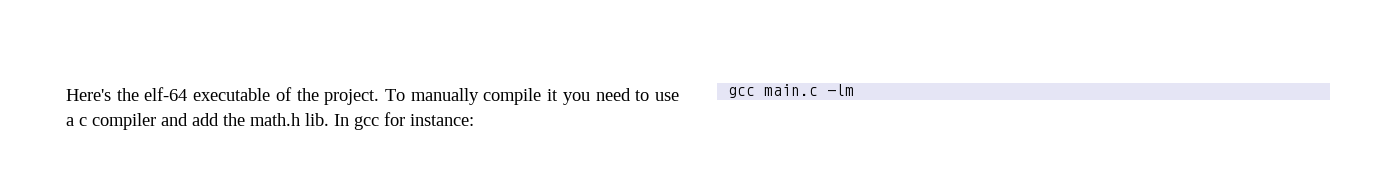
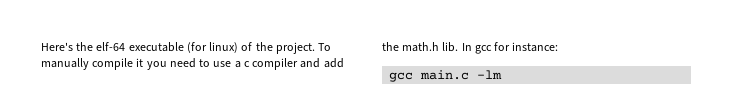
(271, 94) none -> [186,42,239,53] (for linux)

